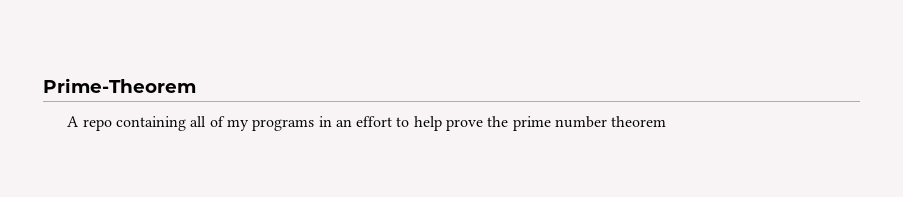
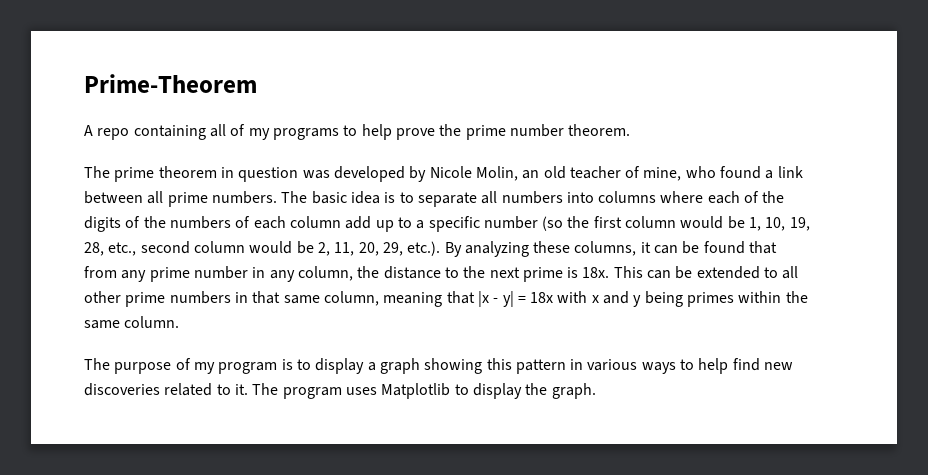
[318,116,393,127] in an effort -> (339, 134) none
[611,116,667,127] theorem -> [568,124,631,136] [84,166,803,182] [84,191,785,207] [84,216,810,232] [84,241,778,257] [84,266,799,282] [84,291,808,307] [84,316,180,329] [84,358,794,374] [84,383,596,399] theorem. // The prime theorem in question was developed by Nicole Molin, an old teacher of mine, who found a link between all prime numbers. The basic idea is to separate all numbers into columns where each of the digits of the numbers of each column add up to a specific number (so the first column would be 1, 10, 19, 28, etc., second column would be 2, 11, 20, 29, etc.). By analyzing these columns, it can be found that from any prime number in any column, the distance to the next prime is 18x. This can be extended to all other prime numbers in that same column, meaning that |x - y| = 18x with x and y being primes within the same column. // The purpose of my program is to display a graph showing this pattern in various ways to help find new discoveries related to it. The program uses Matplotlib to display the graph.

